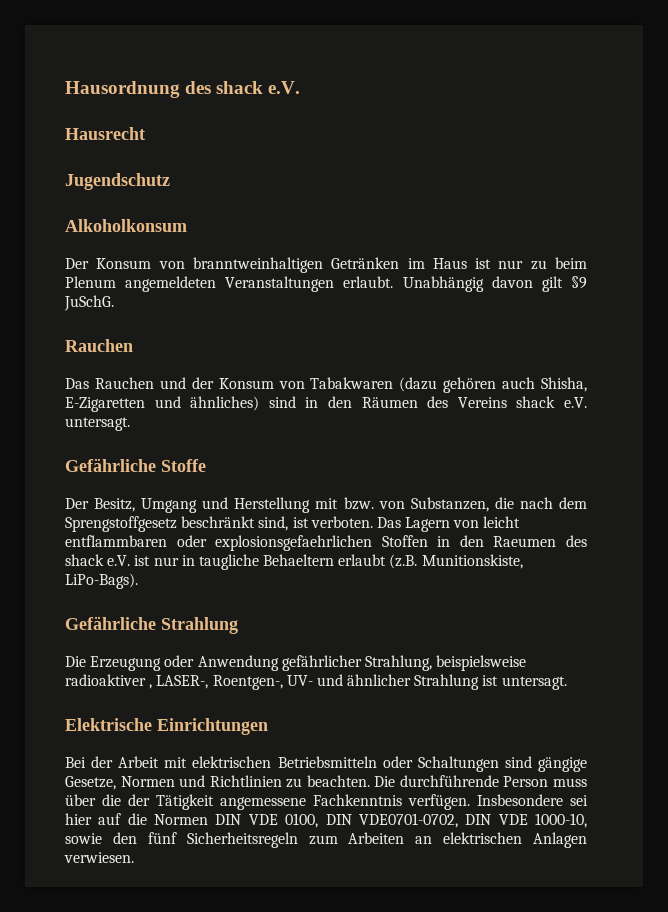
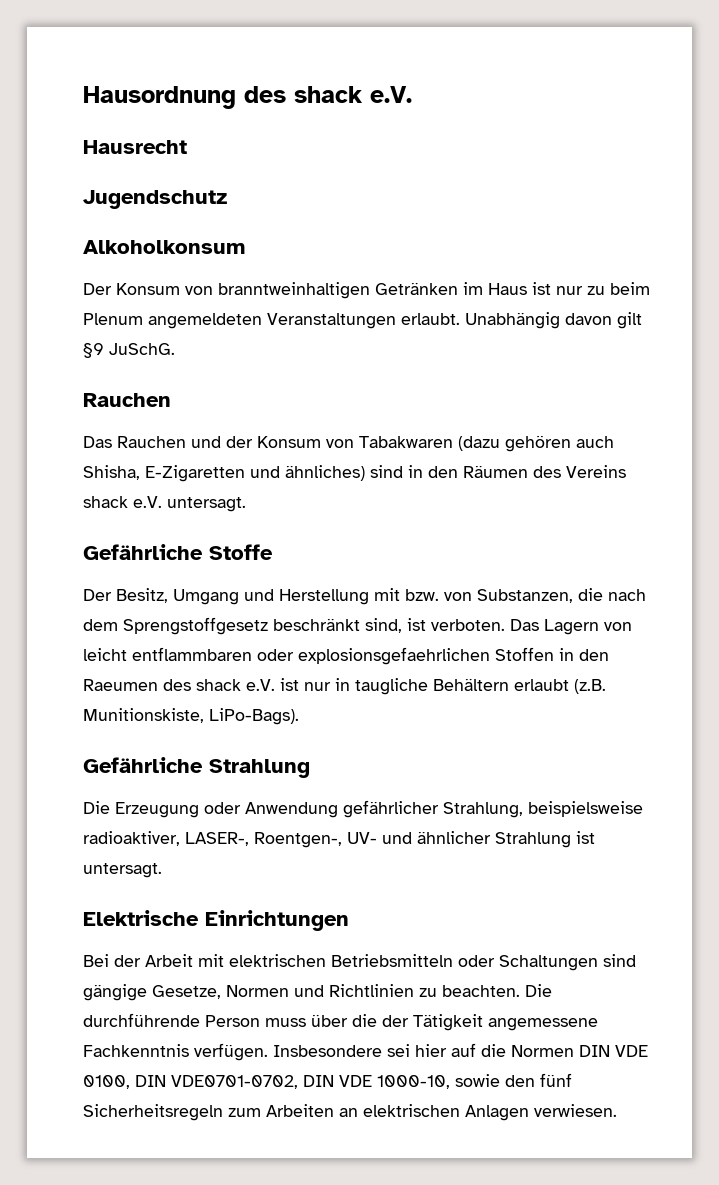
[263,554,335,566] Behaeltern -> [433,678,509,691] Behältern
[65,674,153,689] radioaktiver , -> [83,831,180,846] radioaktiver,

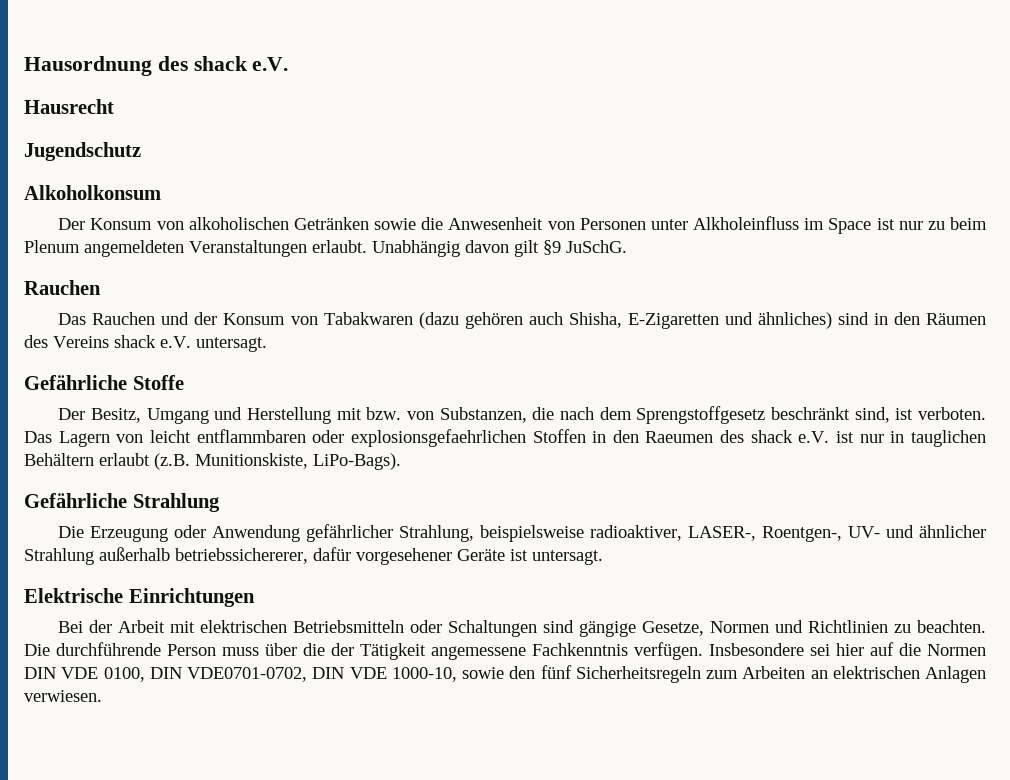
[218,282,527,299] branntweinhaltigen Getränken im Haus -> [188,216,872,234] alkoholischen Getränken sowie die Anwesenheit von Personen unter Alkholeinfluss im Space
[355,678,428,695] taugliche -> [910,430,986,447] tauglichen
(571, 840) none -> [99,547,505,565] außerhalb betriebssichererer, dafür vorgesehener Geräte

